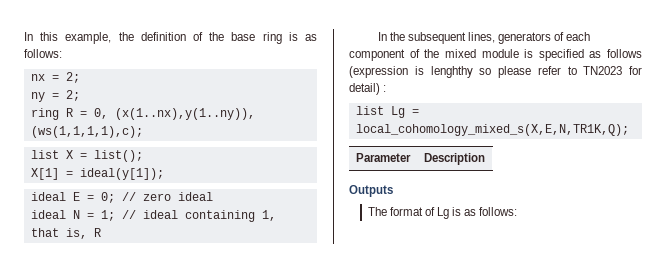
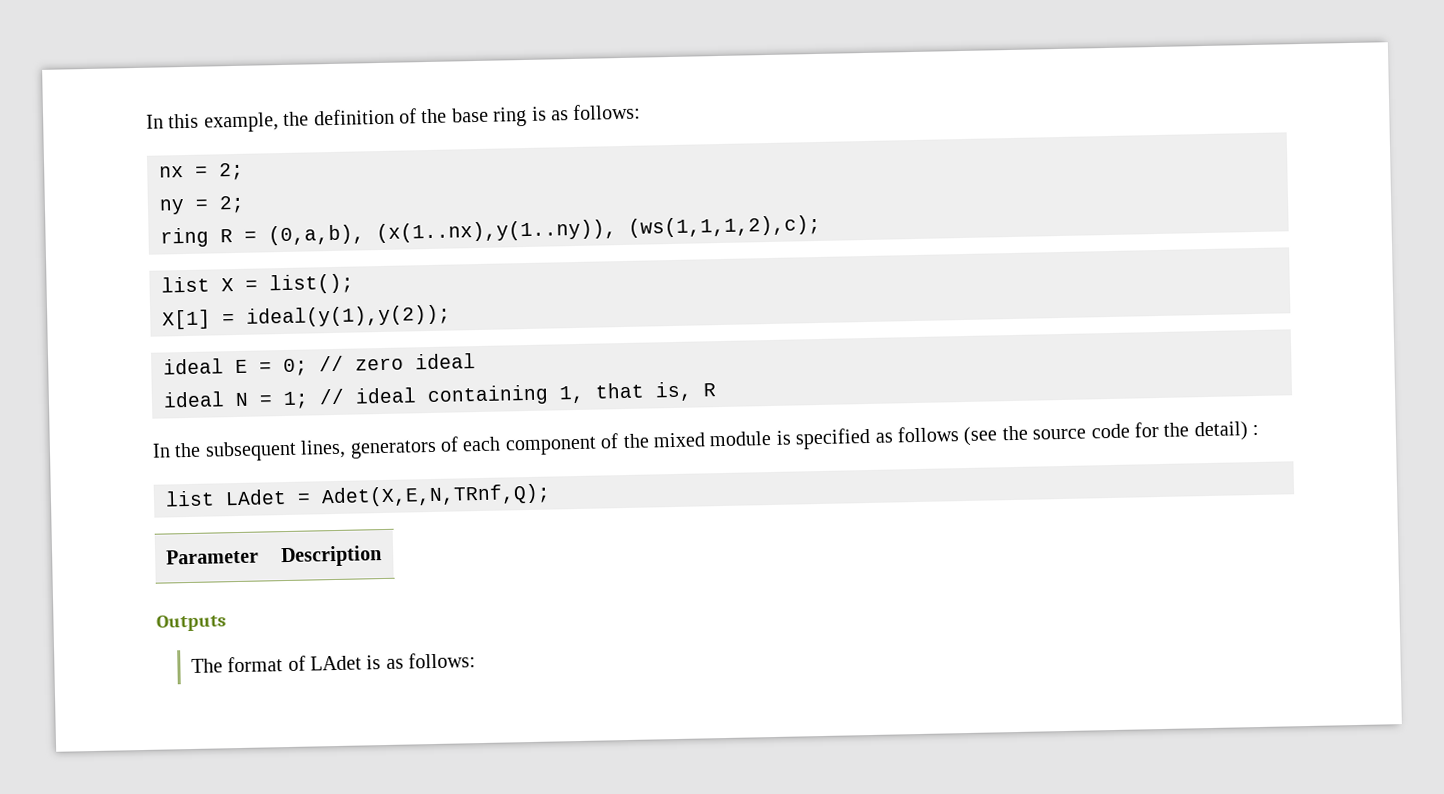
[93,108,255,120] [30,126,143,138] 0, (x(1..nx),y(1..ny)), (ws(1,1,1,1),c); -> [268,214,821,246] (0,a,b), (x(1..nx),y(1..ny)), (ws(1,1,1,2),c);
[79,168,164,180] ideal(y[1]); -> [246,304,451,328] ideal(y(1),y(2));
[349,66,642,78] (expression is lenghthy so please refer to TN2023 for -> [963,422,1190,447] (see the source code for the
[390,106,419,118] [355,124,629,136] Lg = local_cohomology_mixed_s(X,E,N,TR1K,Q); -> [225,483,551,508] LAdet = Adet(X,E,N,TRnf,Q);
[436,207,449,219] Lg -> [309,655,362,671] LAdet

